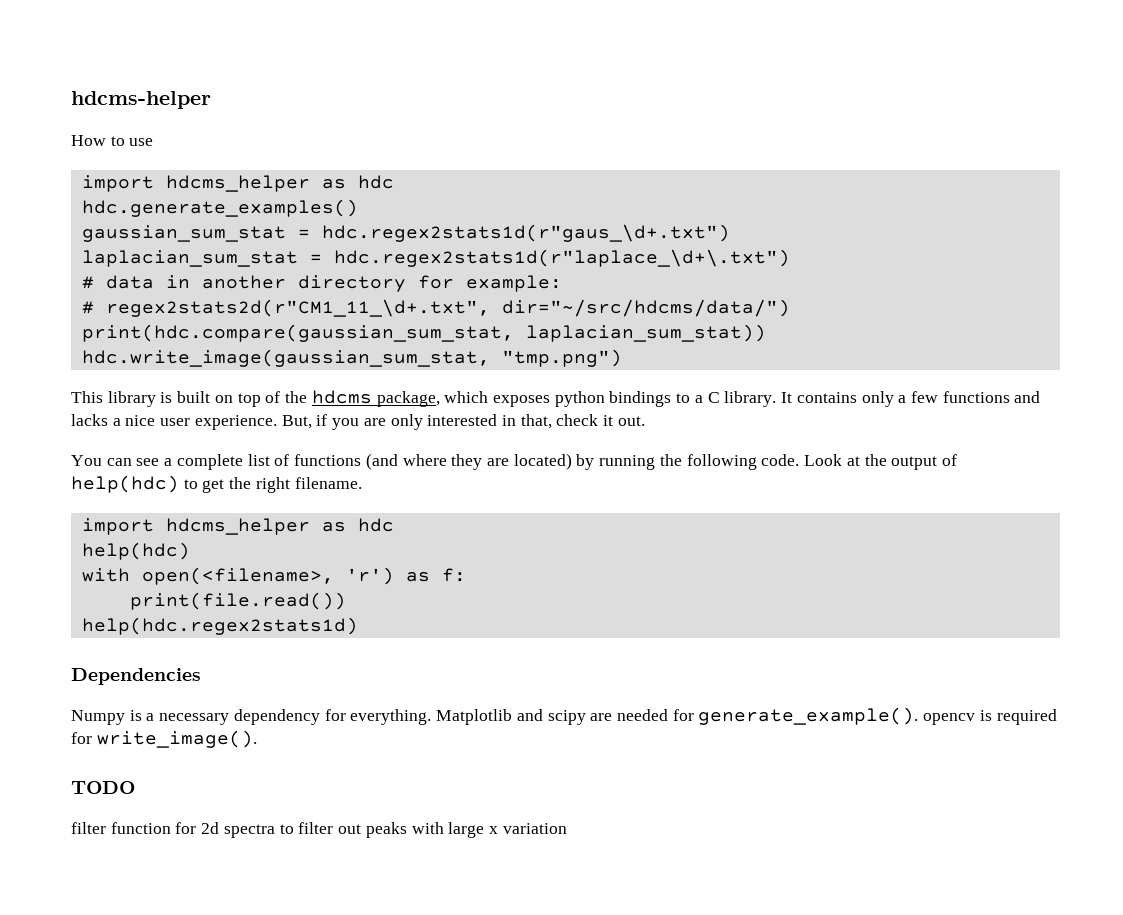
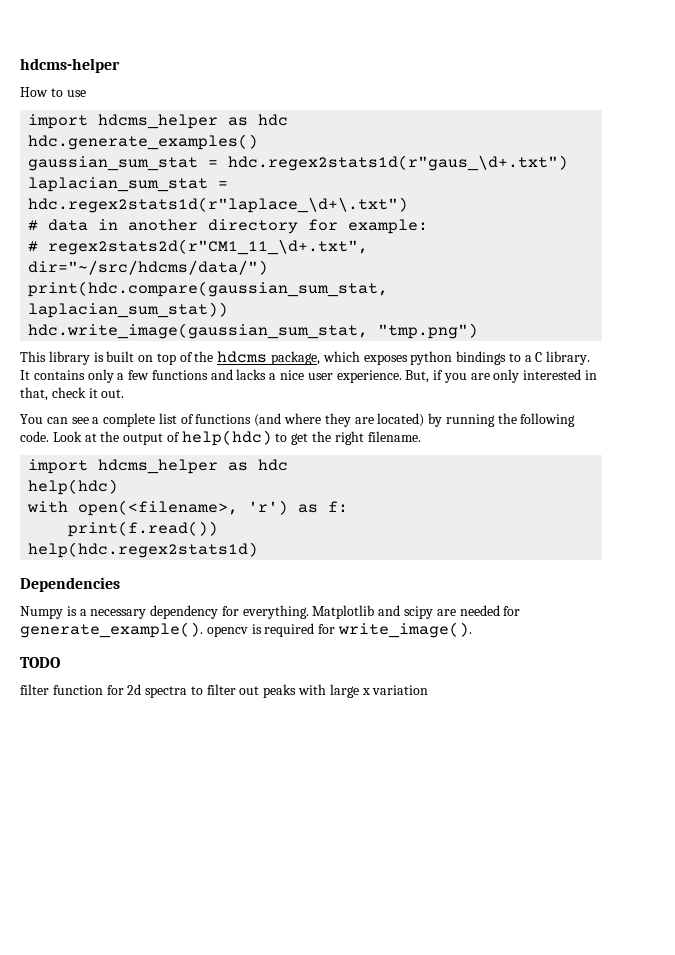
[129,592,346,610] print(file.read()) -> [68,521,219,537] print(f.read())

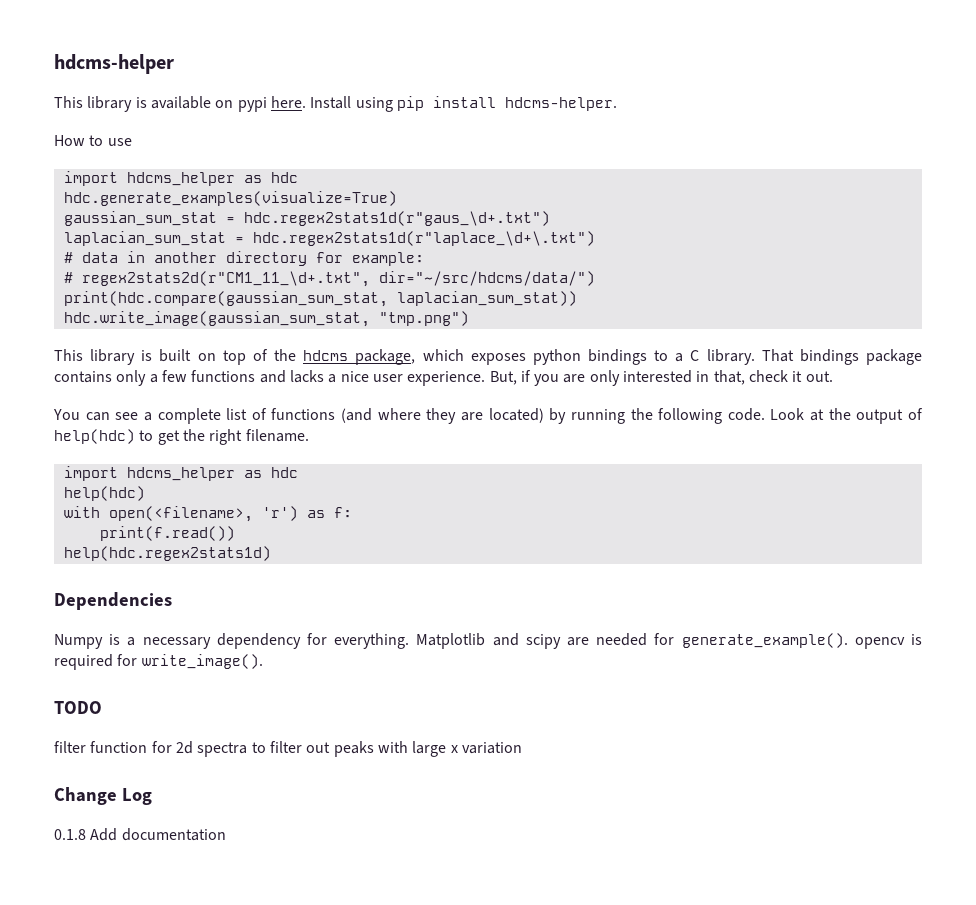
(120, 65) none -> [54,96,617,112] // This library is available on pypi here. Install using pip install hdcms-helper.
[28,134,259,150] hdc.generate_examples() -> [63,191,397,206] hdc.generate_examples(visualize=True)
[20,370,30,380] It -> [761,349,922,365] That bindings package
(429, 690) none -> [54,787,152,805] [54,828,226,841] // Change Log // 0.1.8 Add documentation

